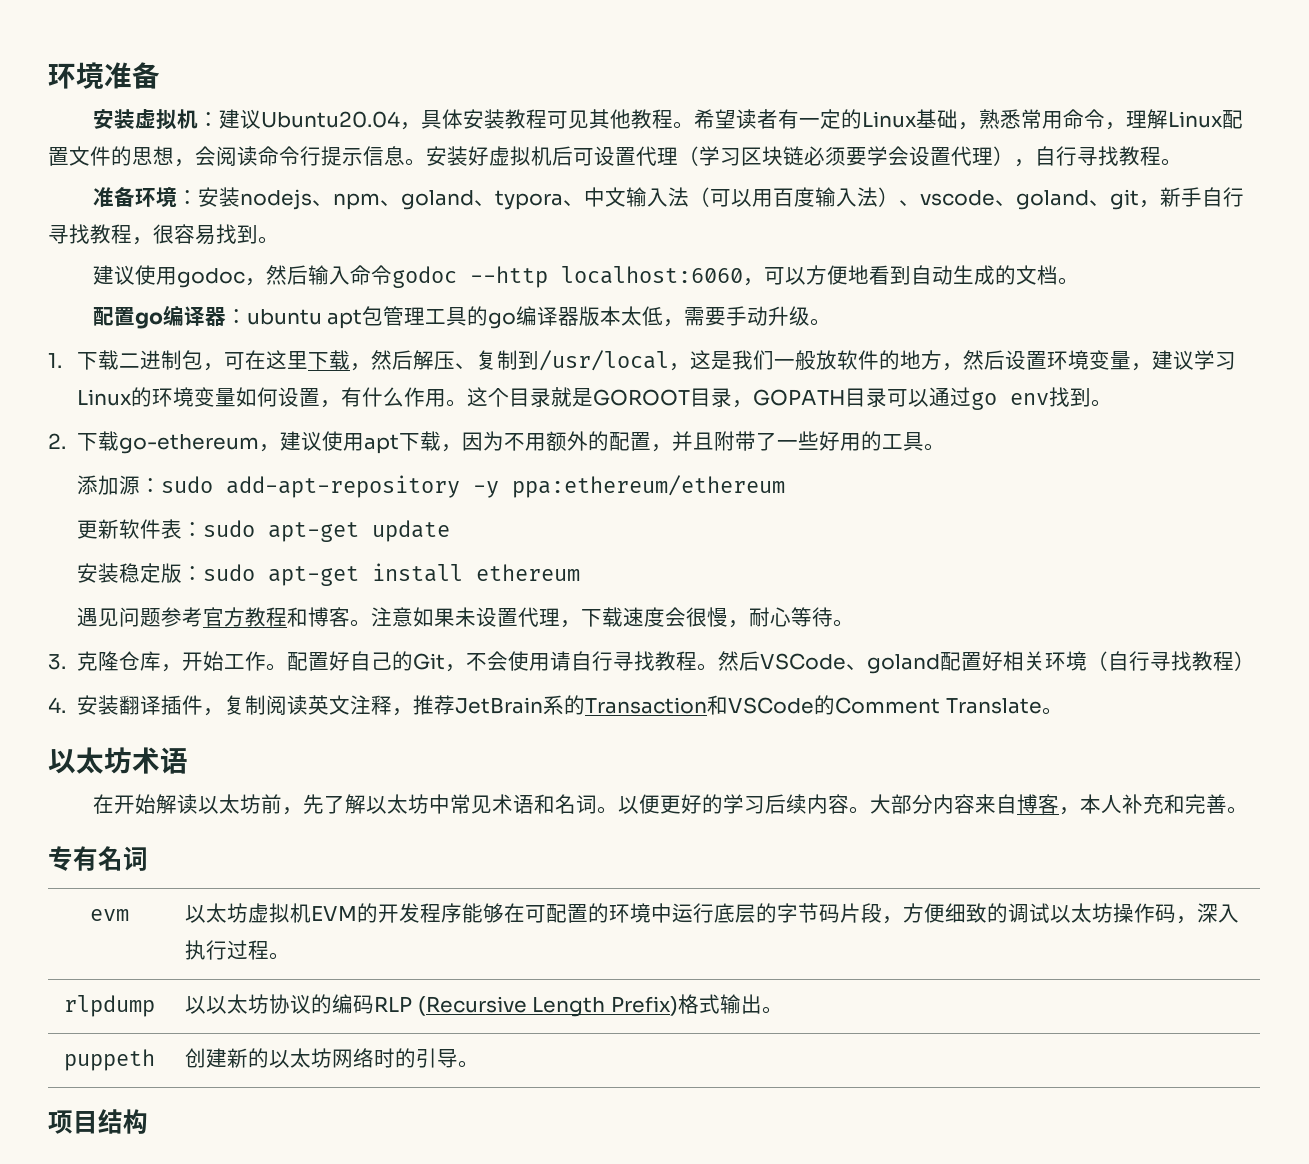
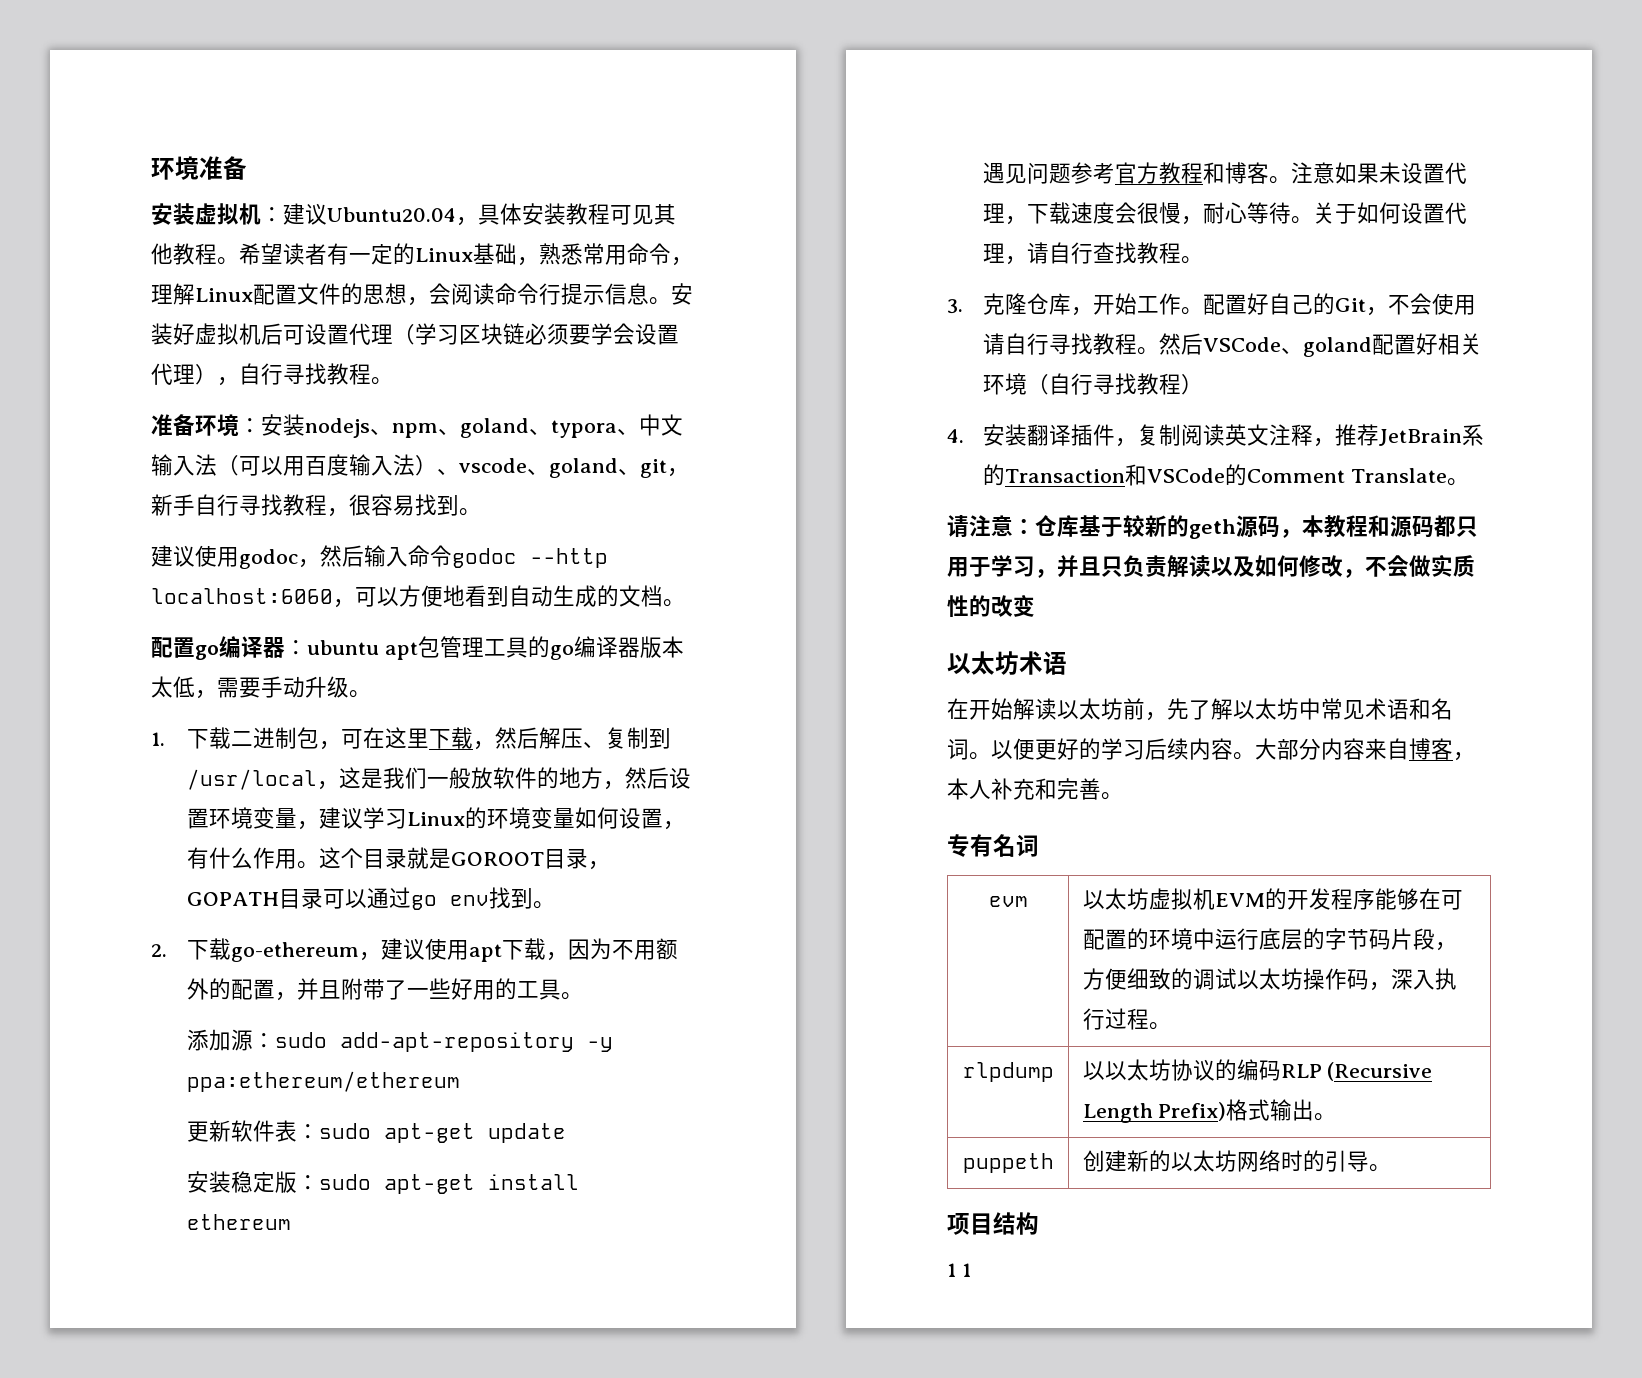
(855, 623) none -> [1313,202,1468,224] [983,242,1204,265] 关于如何设置代理，请自行查找教程。
(1063, 711) none -> [947,515,1478,539] [947,554,1475,578] [947,595,1035,617] // 请注意：仓库基于较新的geth源码，本教程和源码都只用于学习，并且只负责解读以及如何修改，不会做实质性的改变
(148, 1121) none -> [947,1263,971,1277] // 1 1

